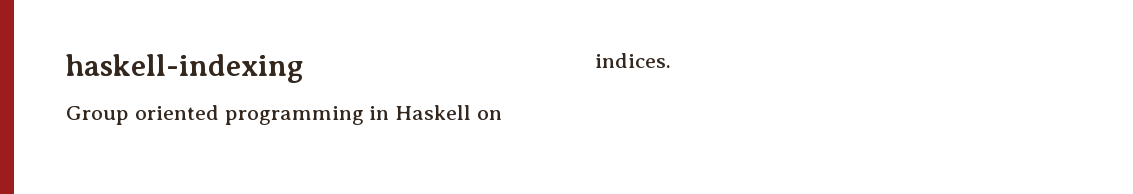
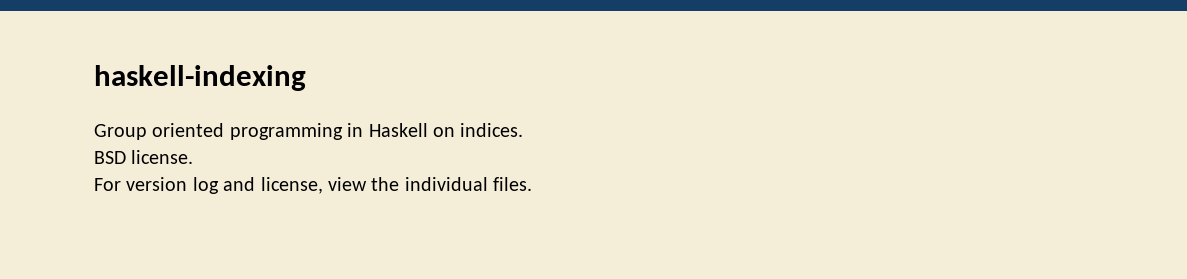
(671, 60) none -> [94,150,194,164] [94,177,533,194] // BSD license. // For version log and license, view the individual files.

